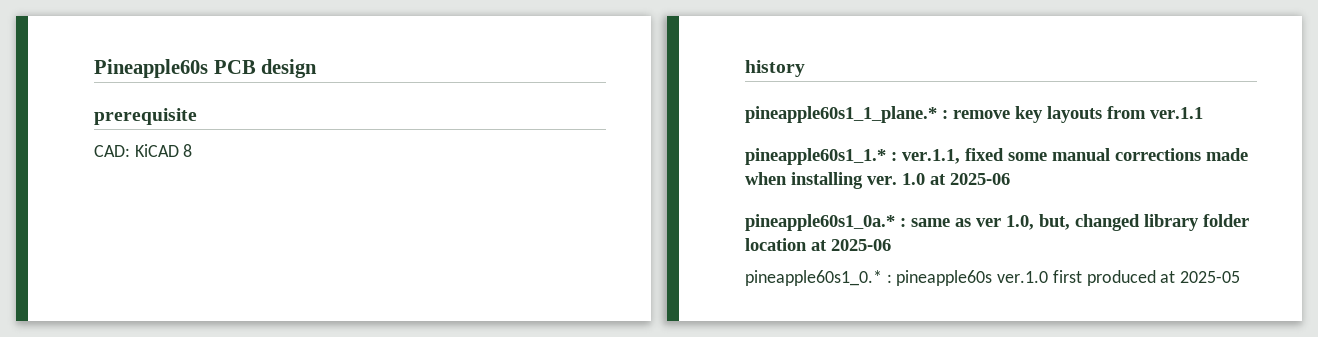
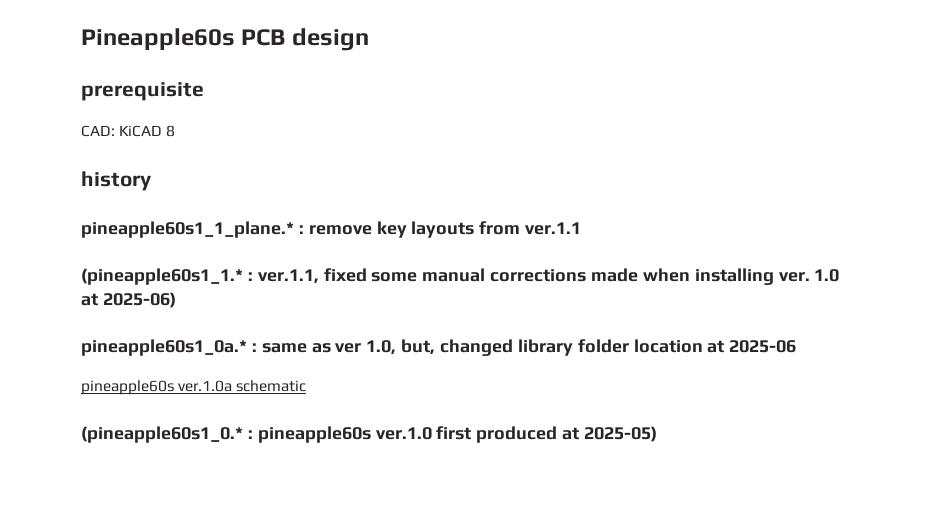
[745,148,886,165] pineapple60s1_1.* -> [81,268,243,285] (pineapple60s1_1.*
[950,173,1010,185] 2025-06 -> [102,292,176,308] 2025-06)
[745,270,882,286] pineapple60s1_0.* -> [81,380,307,395] [81,426,243,443] pineapple60s ver.1.0a schematic // (pineapple60s1_0.*
[1180,271,1241,283] 2025-05 -> [584,426,658,442] 2025-05)

